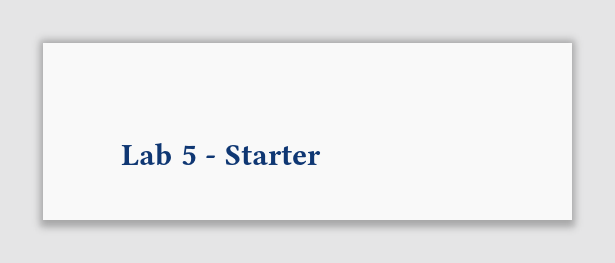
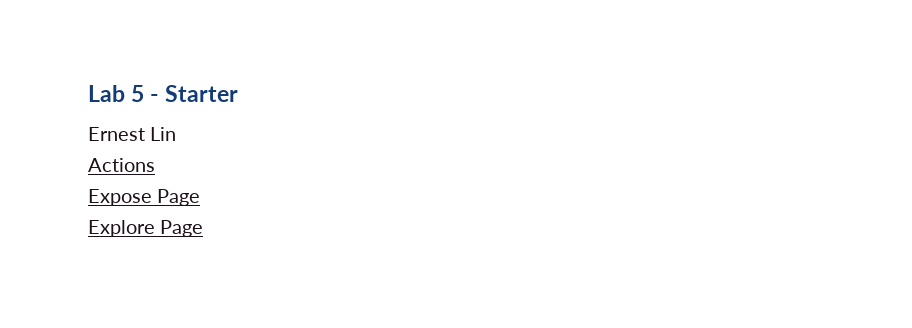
(321, 155) none -> [88,127,177,141] [88,158,155,172] [88,189,201,206] [88,220,204,237] // Ernest Lin // Actions // Expose Page // Explore Page

